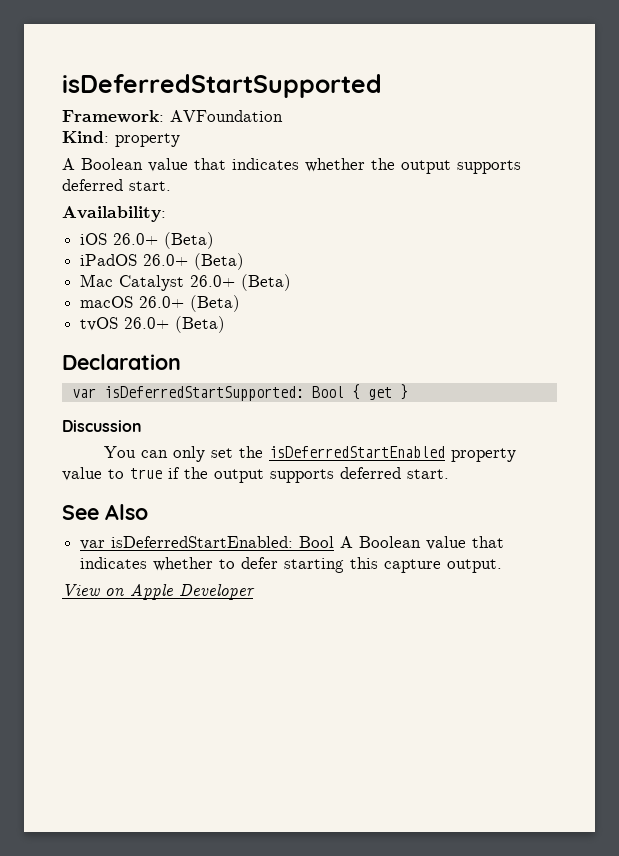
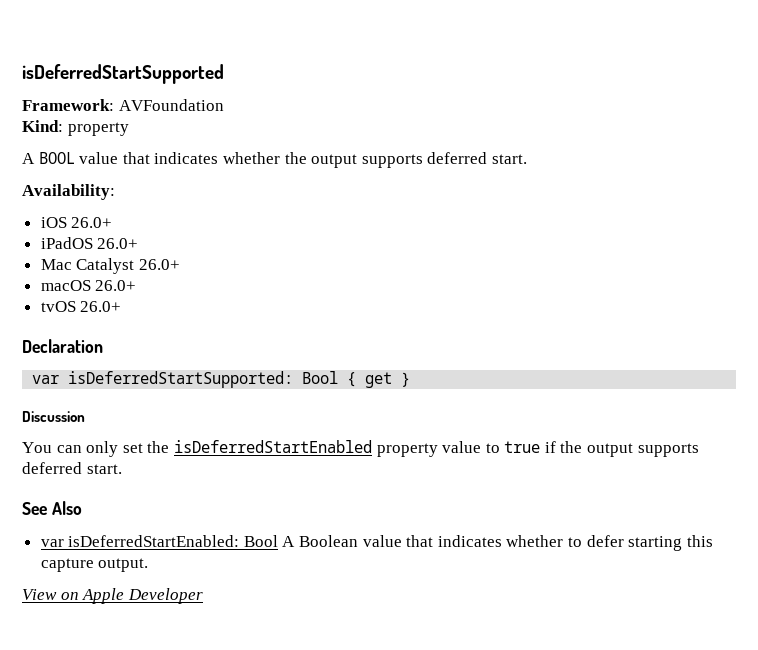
[81,158,143,170] Boolean -> [38,152,75,164] BOOL
[164,232,215,249] (Beta) -> (113, 222) none
[194,253,245,270] (Beta) -> (139, 243) none
[241,274,292,291] (Beta) -> (180, 264) none
[190,295,241,312] (Beta) -> (137, 285) none
[175,316,226,333] (Beta) -> (122, 306) none

